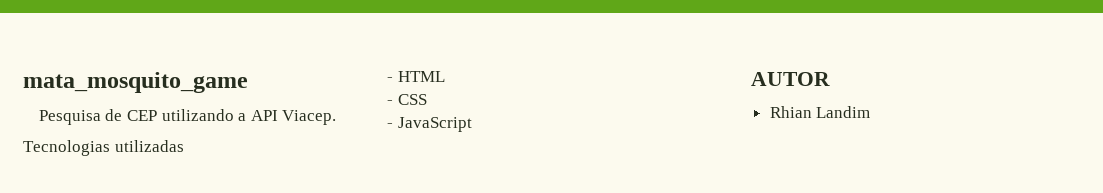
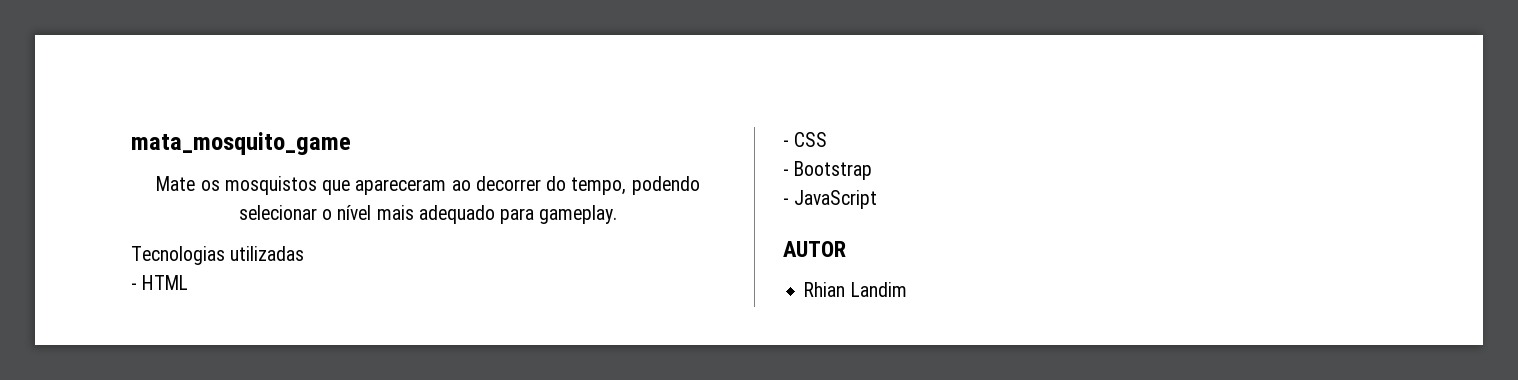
[38,109,337,125] Pesquisa de CEP utilizando a API Viacep. -> [156,176,700,195] [238,205,618,224] Mate os mosquistos que apareceram ao decorrer do tempo, podendo selecionar o nível mais adequado para gameplay.
(427, 99) none -> [783,161,873,180] // - Bootstrap

